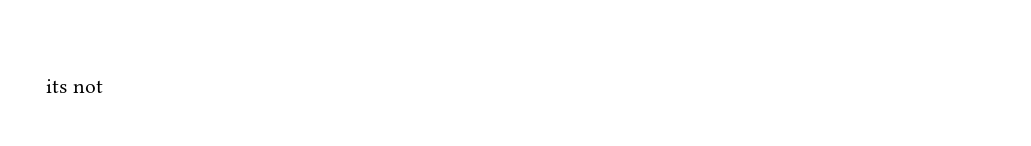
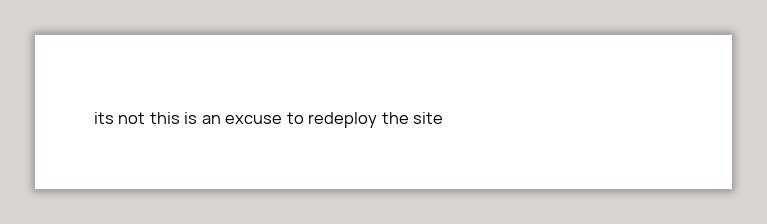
(103, 86) none -> [149,112,444,128] this is an excuse to redeploy the site

